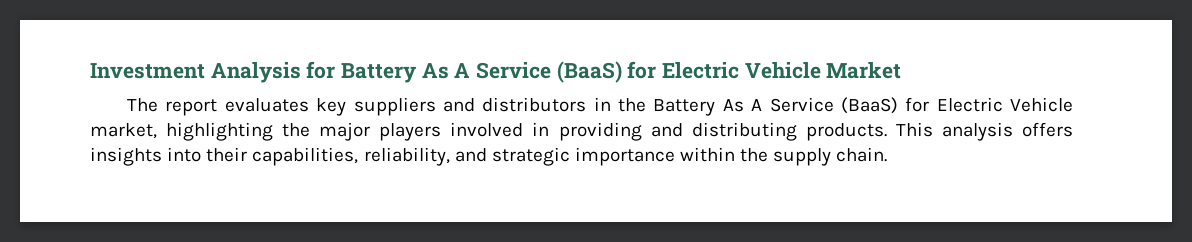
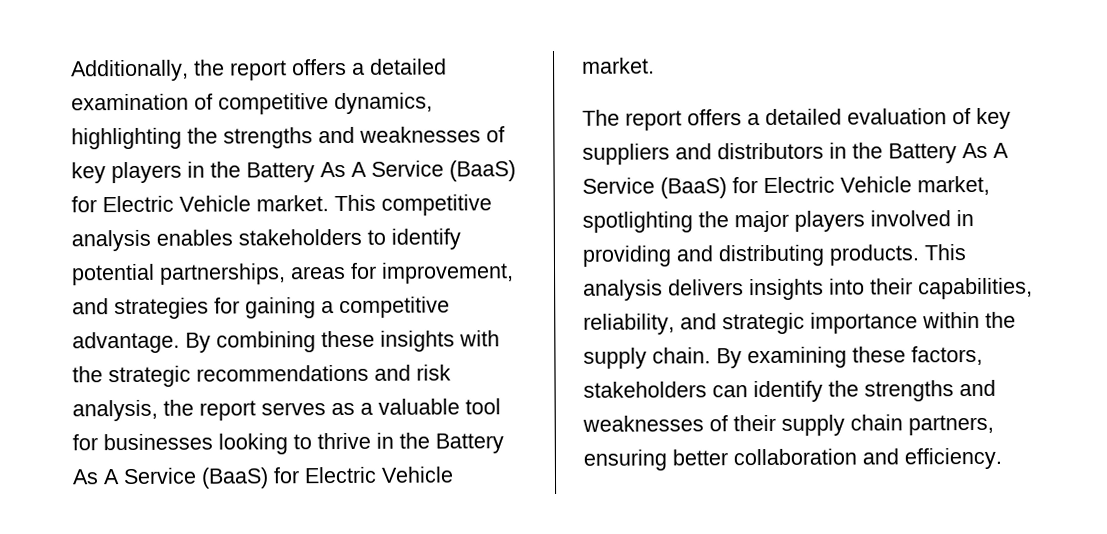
[90,61,902,83] [127,98,309,116] Investment Analysis for Battery As A Service (BaaS) for Electric Vehicle Market // The report evaluates -> [71,58,447,82] [71,92,433,115] [71,126,505,150] [71,160,516,184] [71,194,492,216] [71,228,461,252] [71,262,514,286] [72,296,450,320] [72,330,500,354] [72,364,451,388] [72,398,501,422] [72,432,504,455] [72,466,454,489] [582,57,655,74] [582,108,971,131] Additionally, the report offers a detailed examination of competitive dynamics, highlighting the strengths and weaknesses of key players in the Battery As A Service (BaaS) for Electric Vehicle market. This competitive analysis enables stakeholders to identify potential partnerships, areas for improvement, and strategies for gaining a competitive advantage. By combining these insights with the strategic recommendations and risk analysis, the report serves as a valuable tool for businesses looking to thrive in the Battery As A Service (BaaS) for Electric Vehicle market. // The report offers a detailed evaluation of
[166,122,274,141] highlighting -> [582,211,693,233] spotlighting
[1022,122,1074,137] offers -> [668,279,744,296] delivers
(888, 154) none -> [716,345,983,369] [583,379,996,403] [582,414,994,436] [583,447,1002,471] By examining these factors, stakeholders can identify the strengths and weaknesses of their supply chain partners, ensuring better collaboration and efficiency.

